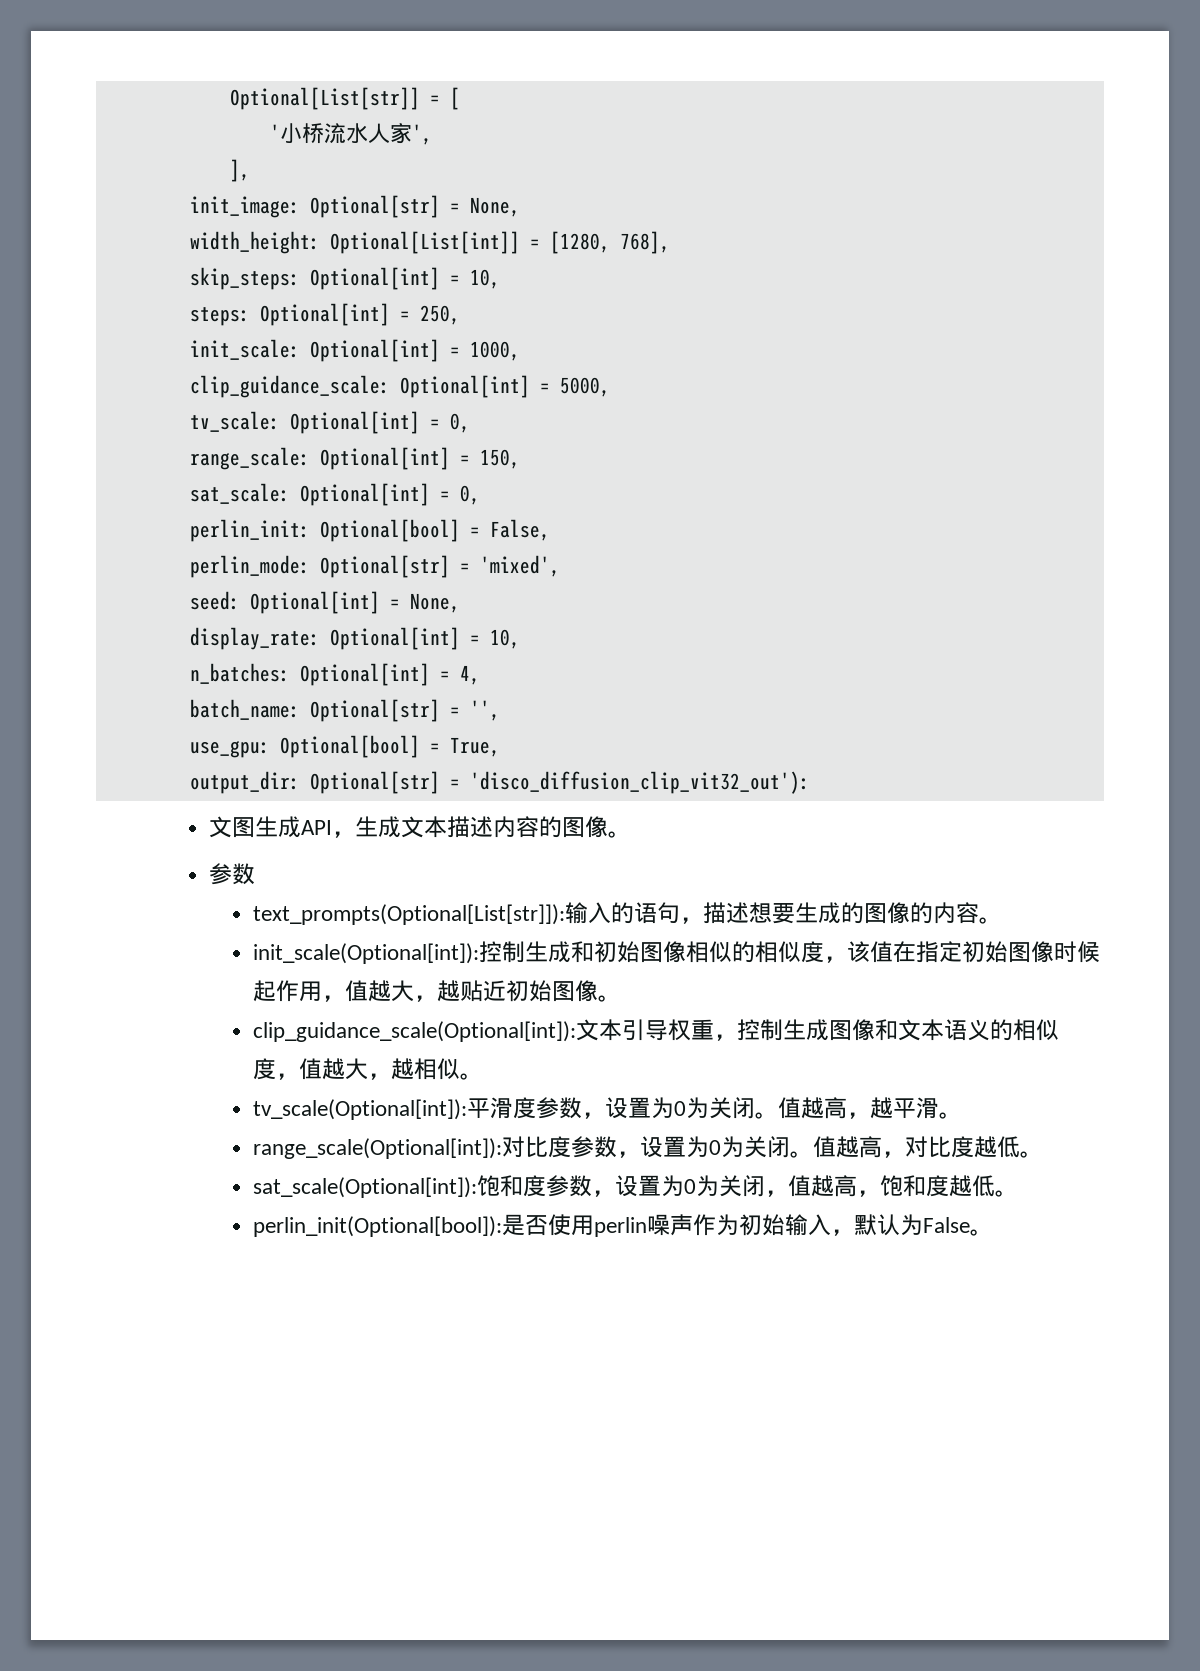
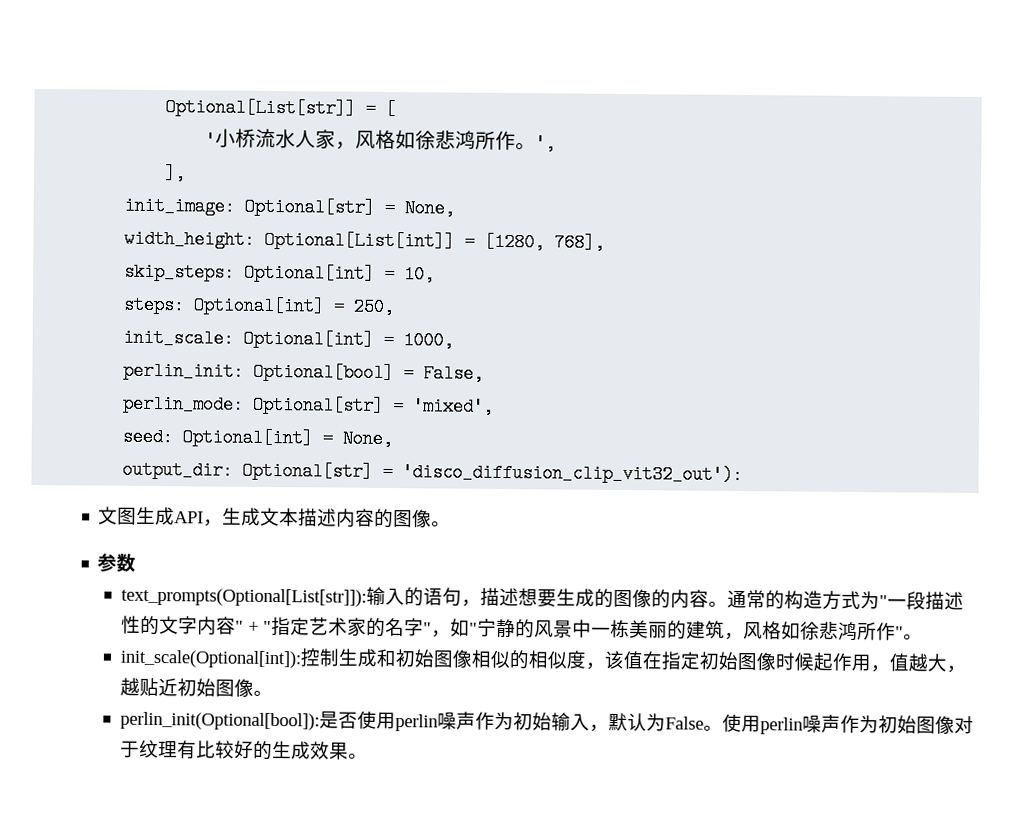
(412, 133) none -> [335,129,537,151] ，风格如徐悲鸿所作。
[189,375,610,398] [189,411,470,434] [189,447,520,470] [189,483,480,506] // clip_guidance_scale: Optional[int] = 5000, // tv_scale: Optional[int] = 0, // range_scale: Optional[int] = 150, // sat_scale: Optional[int] = 0, -> (455, 340) none
[189,627,520,650] [189,663,480,686] [189,699,500,722] [189,735,500,758] // display_rate: Optional[int] = 10, // n_batches: Optional[int] = 4, // batch_name: Optional[str] = '', // use_gpu: Optional[bool] = True, -> (394, 439) none
(1003, 920) none -> [726,589,964,610] [120,615,923,642] 通常的构造方式为"一段描述性的文字内容" + "指定艺术家的名字"，如"宁静的风景中一栋美丽的建筑，风格如徐悲鸿所作"。
[253,1019,1060,1042] [253,1058,484,1080] [253,1097,963,1120] [253,1136,1044,1159] [253,1175,1019,1198] // clip_guidance_scale(Optional[int]):文本引导权重，控制生成图像和文本语义的相似度，值越大，越相似。 // tv_scale(Optional[int]):平滑度参数，设置为0为关闭。值越高，越平滑。 // range_scale(Optional[int]):对比度参数，设置为0为关闭。值越高，对比度越低。 // sat_scale(Optional[int]):饱和度参数，设置为0为关闭，值越高，饱和度越低。 -> (273, 693) none
(994, 1232) none -> [721,713,974,735] [119,739,368,761] 使用perlin噪声作为初始图像对于纹理有比较好的生成效果。

